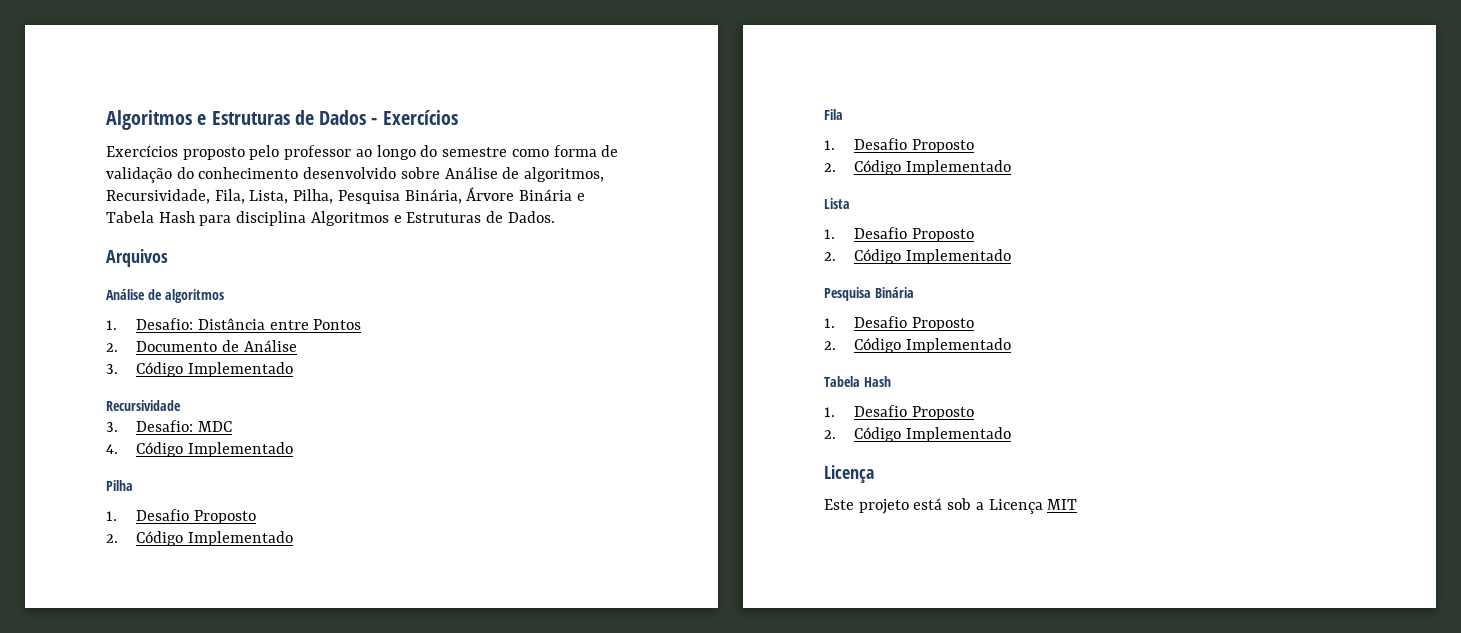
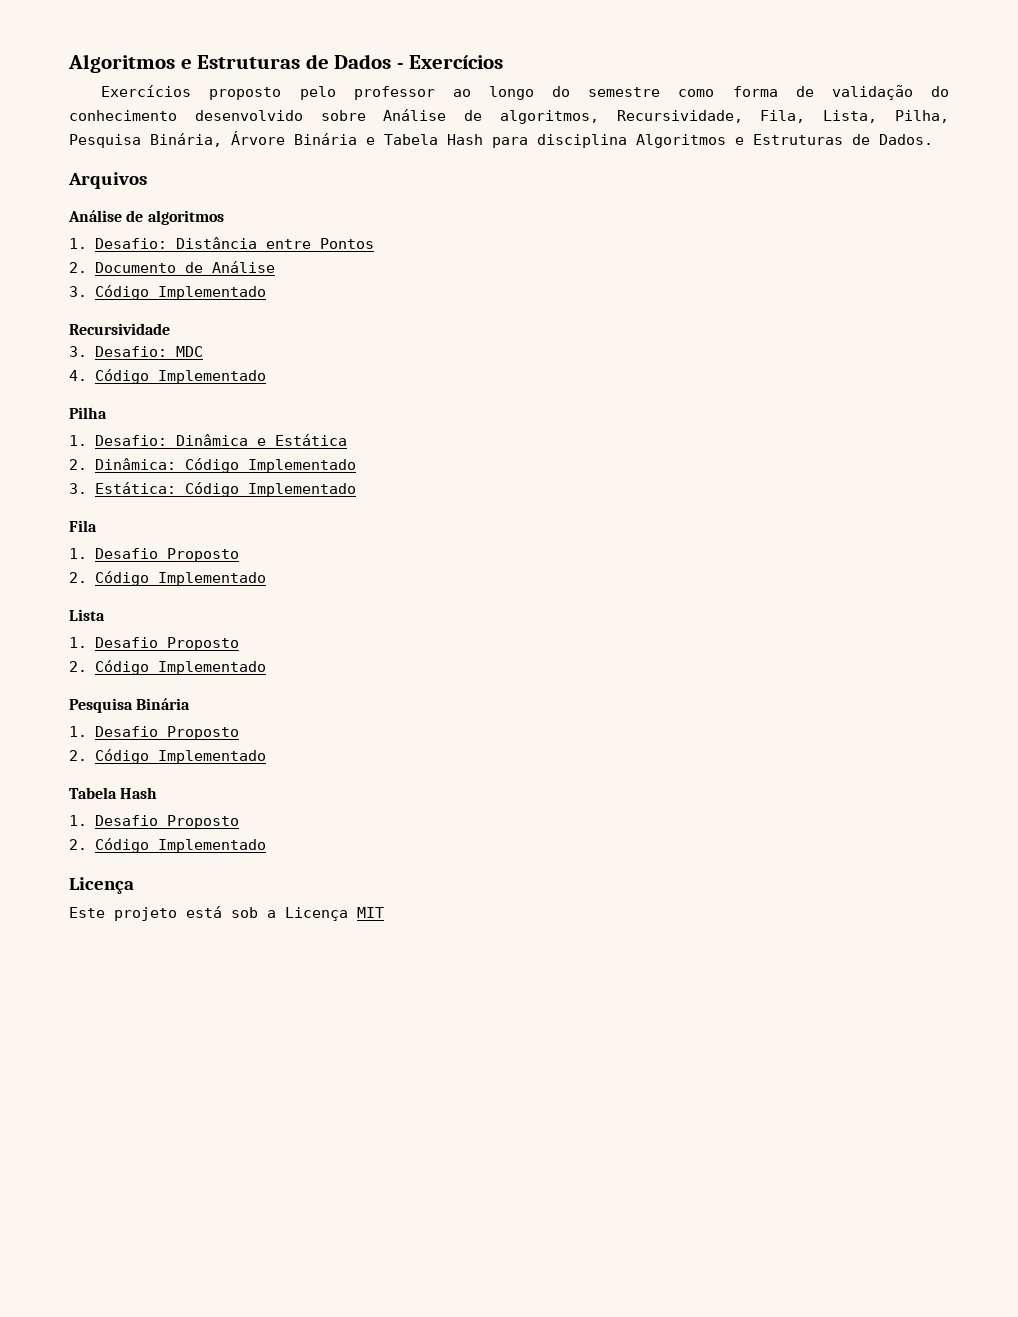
[136,509,256,524] [106,534,118,543] Desafio Proposto // 2. -> [95,434,348,446] [69,458,357,473] [69,482,177,494] Desafio: Dinâmica e Estática // 2. Dinâmica: Código Implementado // 3. Estática:

